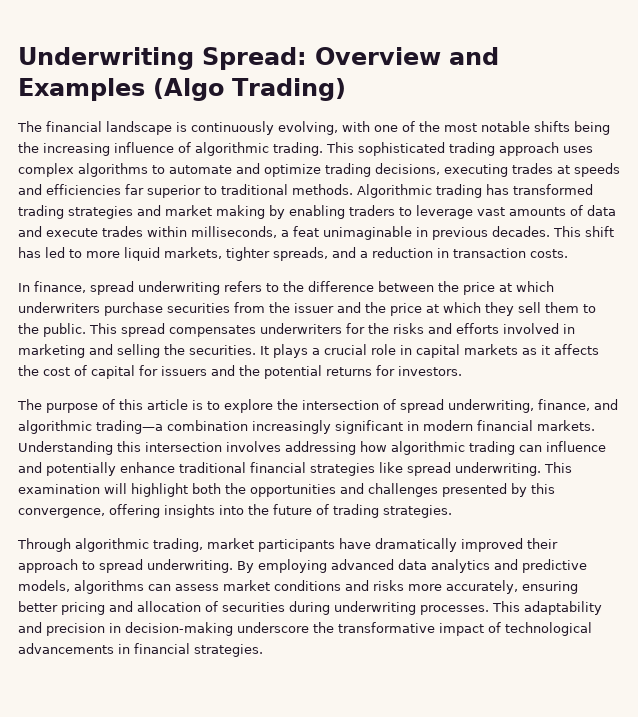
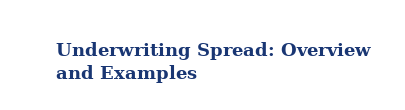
[153,78,346,101] [17,121,610,135] [18,142,593,156] [18,163,620,177] [18,184,593,198] [18,205,616,219] [18,226,614,240] [18,247,568,261] [18,281,554,295] [18,302,596,316] [18,323,575,337] [18,344,599,358] [18,365,462,379] [17,399,618,413] [18,420,595,434] [18,441,606,455] [18,462,572,476] [18,483,555,497] [18,504,452,518] [17,538,558,552] [18,559,587,573] [18,580,578,594] [18,601,602,615] [18,622,592,636] [18,643,263,657] (Algo Trading) // The financial landscape is continuously evolving, with one of the most notable shifts being the increasing influence of algorithmic trading. This sophisticated trading approach uses complex algorithms to automate and optimize trading decisions, executing trades at speeds and efficiencies far superior to traditional methods. Algorithmic trading has transformed trading strategies and market making by enabling traders to leverage vast amounts of data and execute trades within milliseconds, a feat unimaginable in previous decades. This shift has led to more liquid markets, tighter spreads, and a reduction in transaction costs. // In finance, spread underwriting refers to the difference between the price at which underwriters purchase securities from the issuer and the price at which they sell them to the public. This spread compensates underwriters for the risks and efforts involved in marketing and selling the securities. It plays a crucial role in capital markets as it affects the cost of capital for issuers and the potential returns for investors. // The purpose of this article is to explore the intersection of spread underwriting, finance, and algorithmic trading—a combination increasingly significant in modern financial markets. Understanding this intersection involves addressing how algorithmic trading can influence and potentially enhance traditional financial strategies like spread underwriting. This examination will highlight both the opportunities and challenges presented by this convergence, offering insights into the future of trading strategies. // Through algorithmic trading, market participants have dramatically improved their approach to spread underwriting. By employing advanced data analytics and predictive models, algorithms can assess market conditions and risks more accurately, ensuring better pricing and allocation of securities during underwriting processes. This adaptability and precision in decision-making underscore the transformative impact of technological advancements in financial strategies. -> (197, 74) none

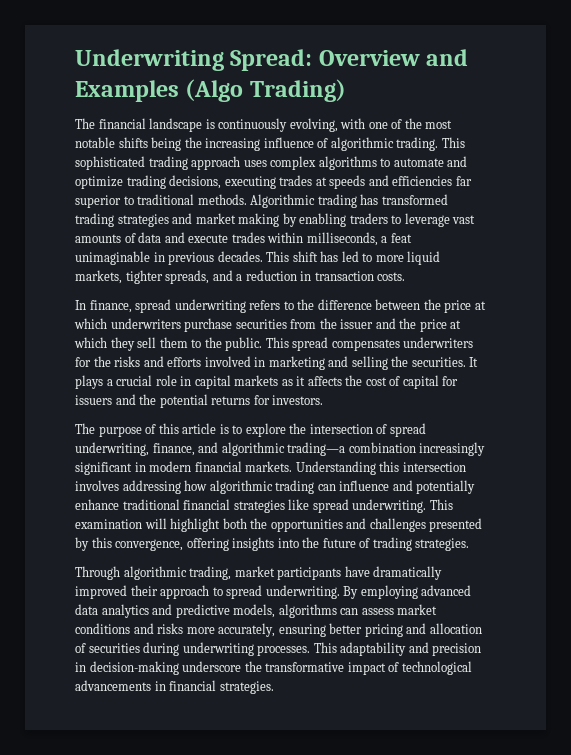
(197, 74) none -> [185,79,346,102] [75,118,453,132] [75,137,465,151] [75,156,468,170] [75,175,472,189] [75,194,448,208] [75,213,476,227] [75,232,412,246] [75,251,441,265] [75,270,406,284] [75,299,486,313] [74,318,462,332] [74,337,474,351] [75,356,479,370] [75,375,459,389] [75,394,324,408] [75,423,426,437] [75,442,486,456] [75,461,466,475] [75,480,476,494] [75,499,453,513] [75,518,483,532] [75,537,470,551] [75,566,443,580] [75,585,472,599] [75,604,438,618] [75,623,482,637] [75,642,482,656] [75,661,472,675] [75,680,274,694] (Algo Trading) // The financial landscape is continuously evolving, with one of the most notable shifts being the increasing influence of algorithmic trading. This sophisticated trading approach uses complex algorithms to automate and optimize trading decisions, executing trades at speeds and efficiencies far superior to traditional methods. Algorithmic trading has transformed trading strategies and market making by enabling traders to leverage vast amounts of data and execute trades within milliseconds, a feat unimaginable in previous decades. This shift has led to more liquid markets, tighter spreads, and a reduction in transaction costs. // In finance, spread underwriting refers to the difference between the price at which underwriters purchase securities from the issuer and the price at which they sell them to the public. This spread compensates underwriters for the risks and efforts involved in marketing and selling the securities. It plays a crucial role in capital markets as it affects the cost of capital for issuers and the potential returns for investors. // The purpose of this article is to explore the intersection of spread underwriting, finance, and algorithmic trading—a combination increasingly significant in modern financial markets. Understanding this intersection involves addressing how algorithmic trading can influence and potentially enhance traditional financial strategies like spread underwriting. This examination will highlight both the opportunities and challenges presented by this convergence, offering insights into the future of trading strategies. // Through algorithmic trading, market participants have dramatically improved their approach to spread underwriting. By employing advanced data analytics and predictive models, algorithms can assess market conditions and risks more accurately, ensuring better pricing and allocation of securities during underwriting processes. This adaptability and precision in decision-making underscore the transformative impact of technological advancements in financial strategies.

